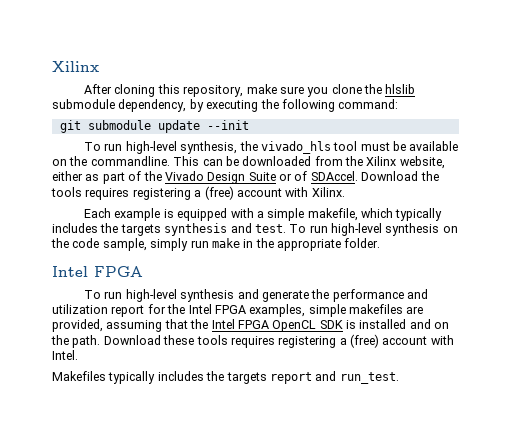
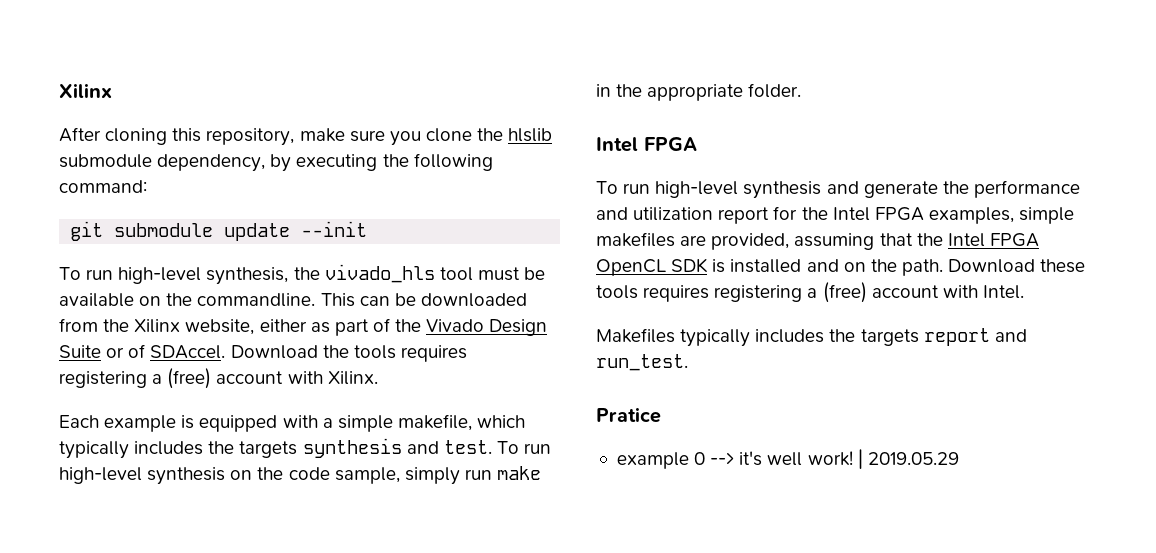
(399, 378) none -> [596,407,661,423] [616,449,959,469] // Pratice // example 0 --> it's well work! | 2019.05.29

